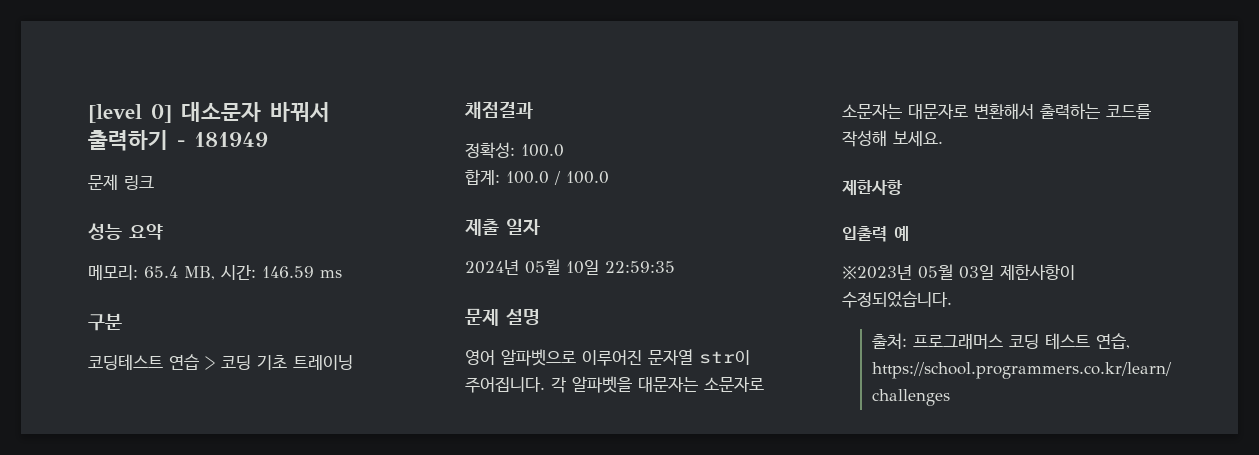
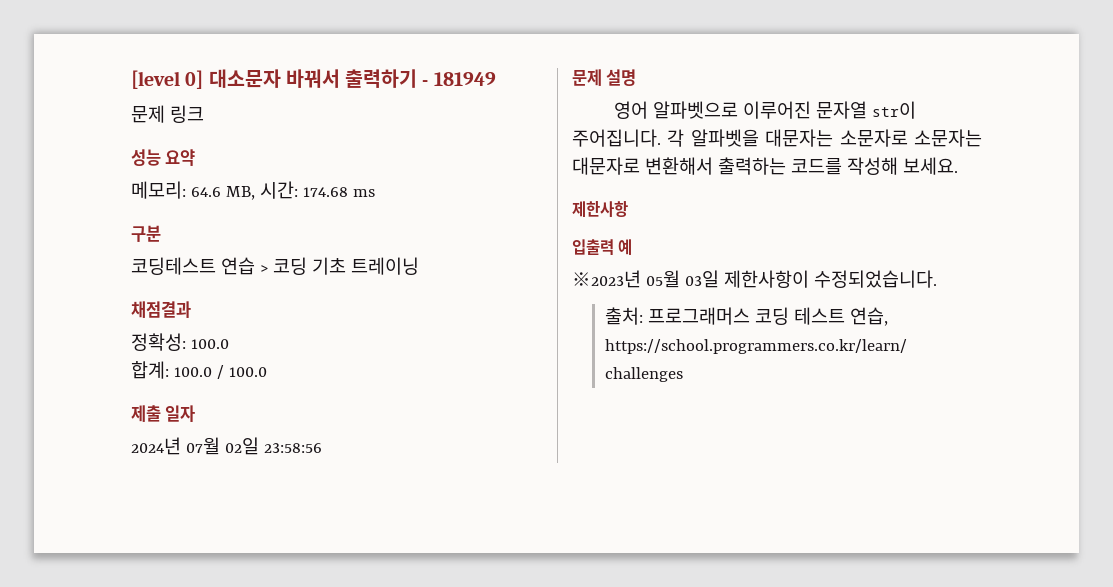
[144,266,178,278] 65.4 -> [190,187,221,197] 64.6
[262,266,314,278] 146.59 -> [302,187,348,197] 174.68
[525,259,675,275] 05월 10일 22:59:35 -> [185,437,322,455] 07월 02일 23:58:56

